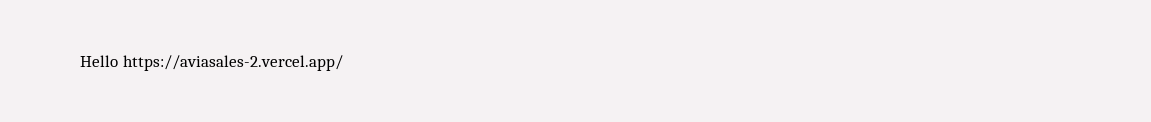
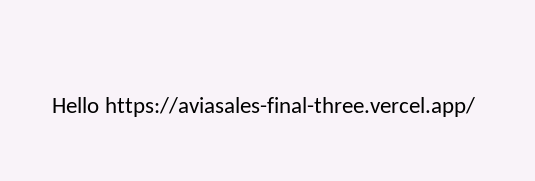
[122,55,343,71] https://aviasales-2.vercel.app/ -> [105,97,476,117] https://aviasales-final-three.vercel.app/

